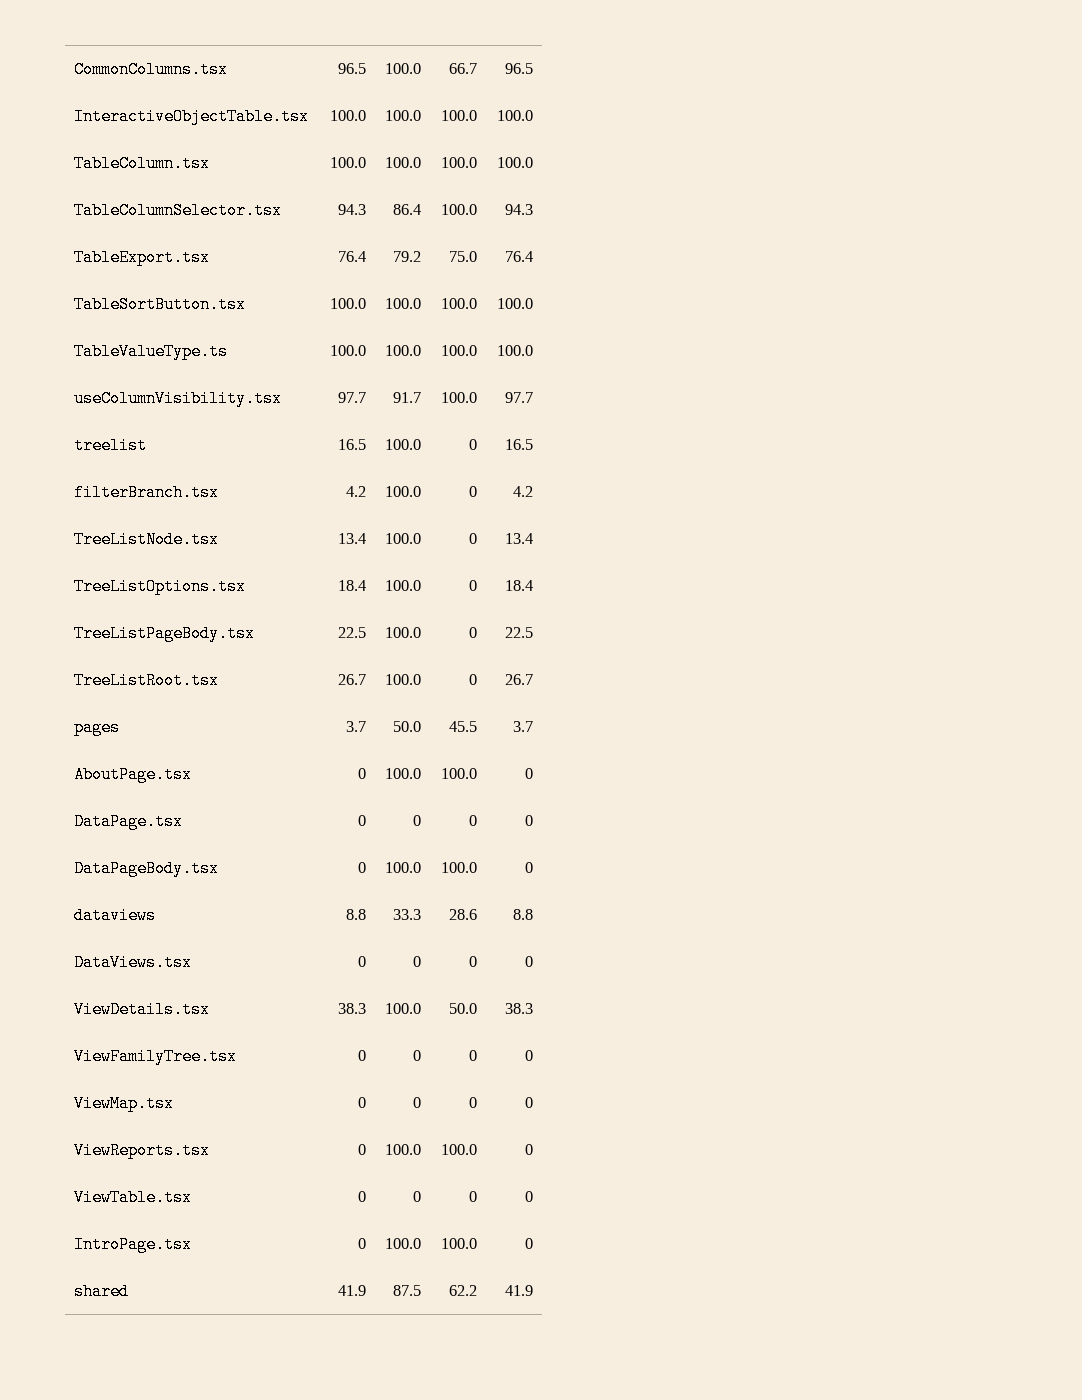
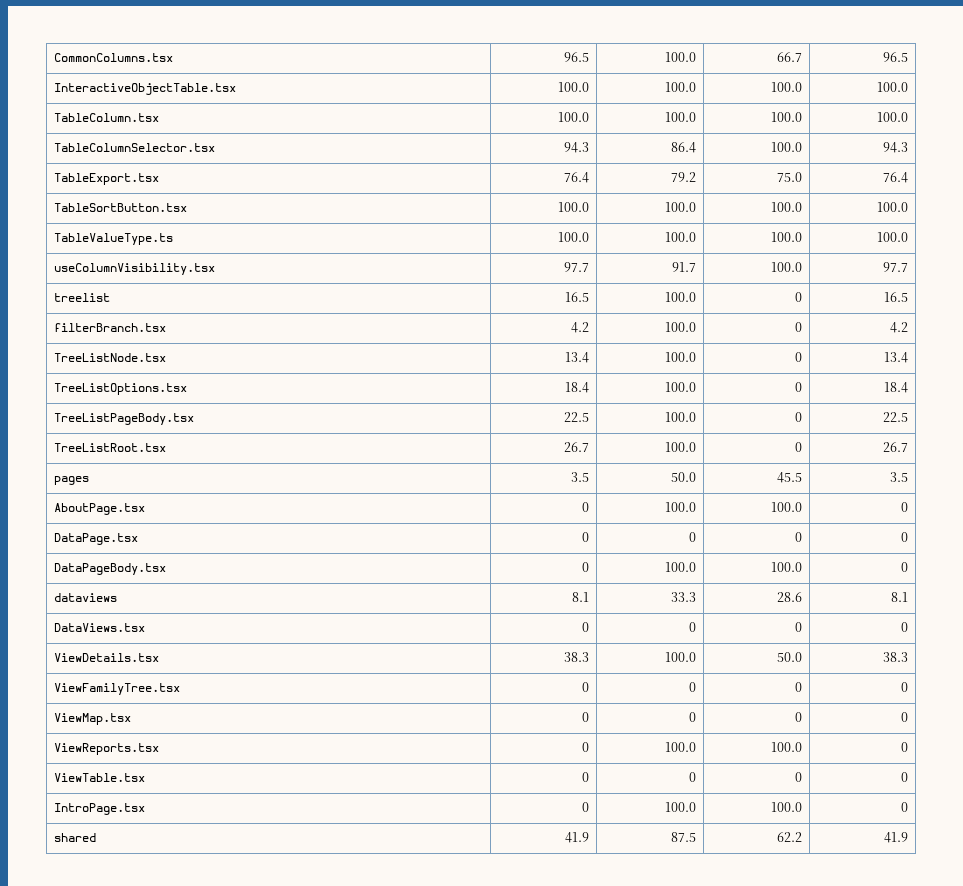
[345,721,366,732] 3.7 -> [571,472,590,482] 3.5
[512,721,533,732] 3.7 -> [890,472,909,482] 3.5
[345,909,366,920] 8.8 -> [572,592,590,602] 8.1
[512,909,533,920] 8.8 -> [891,592,909,602] 8.1

